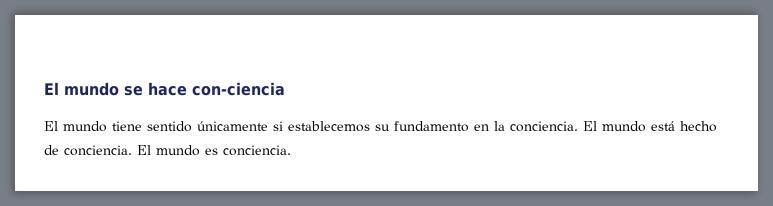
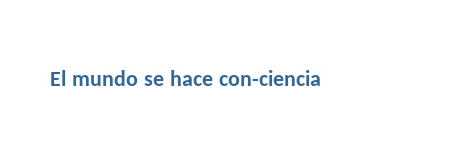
[44,121,717,132] [44,145,291,156] // El mundo tiene sentido únicamente si establecemos su fundamento en la conciencia. El mundo está hecho de conciencia. El mundo es conciencia. -> (321, 78) none

